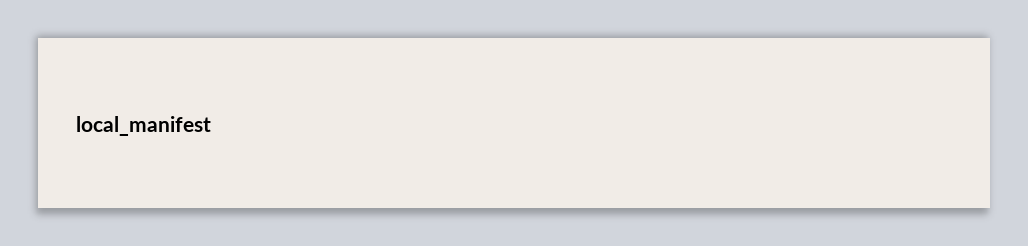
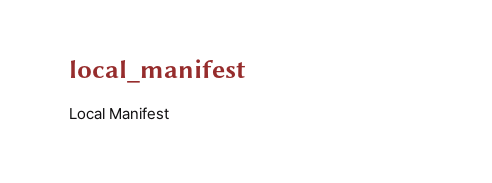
(211, 126) none -> [69,107,170,120] // Local Manifest

